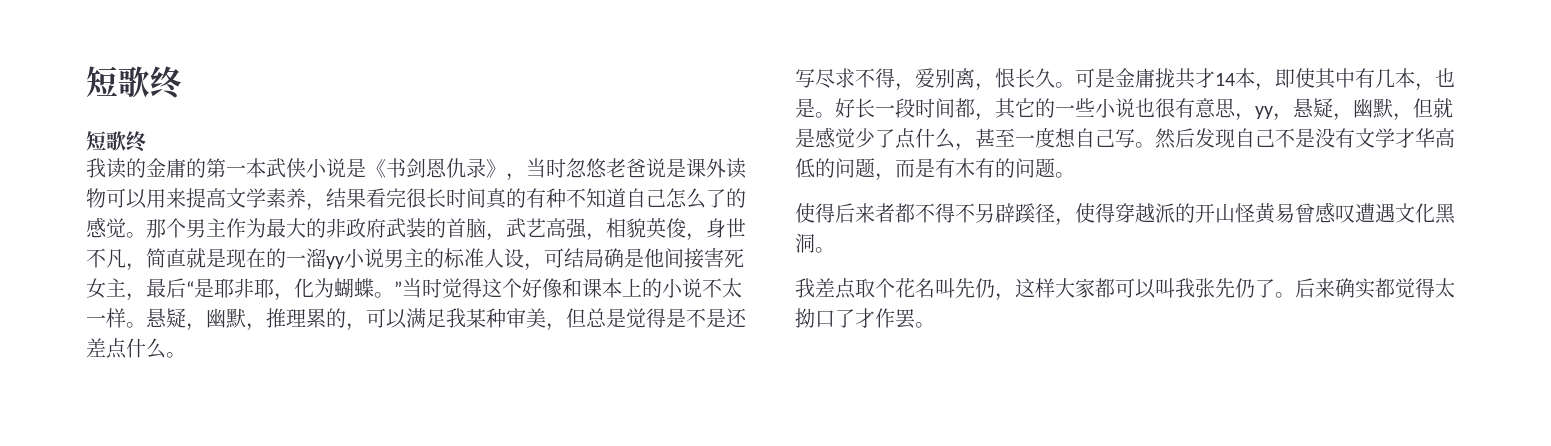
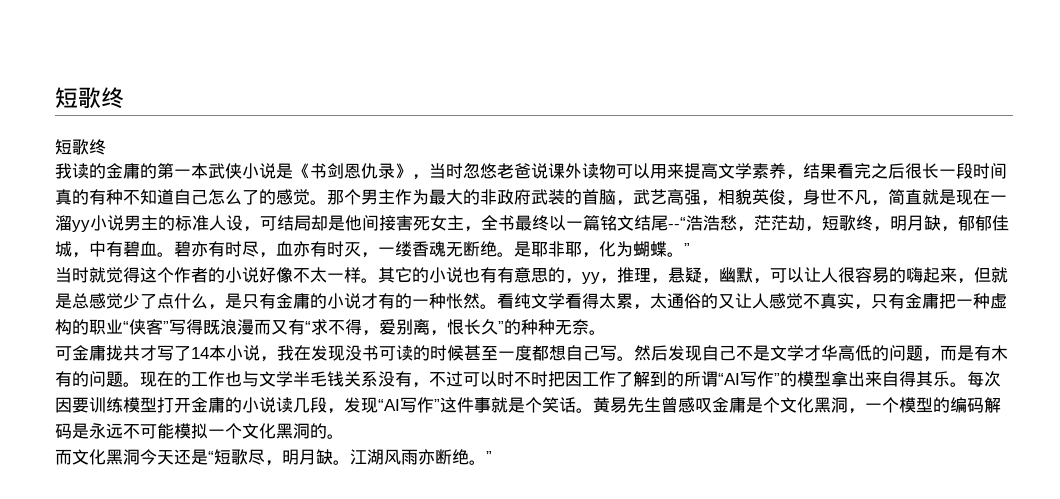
[666,158,686,178] 是 -> (548, 171) none
[406,188,446,208] 很长 -> [871,163,973,179] 之后很长一段
[266,248,286,268] 的 -> (990, 197) none
[604,248,624,268] 确 -> [311,215,328,231] 却
[146,278,194,298] 最后“ -> [481,215,1009,232] [55,241,514,258] 全书最终以一篇铭文结尾--“浩浩愁，茫茫劫，短歌终，明月缺，郁郁佳城，中有碧血。碧亦有时尽，血亦有时灭，一缕香魂无断绝。
[402,278,442,298] 当时 -> [55,267,106,283] // 当时就
[522,278,742,298] [86,308,747,331] [86,338,186,359] [795,69,835,89] 好像和课本上的小说不太一样。悬疑，幽默，推理累的，可以满足我某种审美，但总是觉得是不是还差点什么。 // 写尽 -> [174,267,1008,284] [55,293,1007,310] [55,319,311,335] 作者的小说好像不太一样。其它的小说也有有意思的，yy，推理，悬疑，幽默，可以让人很容易的嗨起来，但就是总感觉少了点什么，是只有金庸的小说才有的一种怅然。看纯文学看得太累，太通俗的又让人感觉不真实，只有金庸把一种虚构的职业“侠客”写得既浪漫而又有“
[1055,68,1115,88] 。可是 -> [498,319,606,335] [55,346,72,361] ”的种种无奈。 // 可
[1215,68,1455,91] [795,98,1453,121] [795,127,975,151] 14本，即使其中有几本，也是。好长一段时间都，其它的一些小说也很有意思，yy，悬疑，幽默，但就是感觉少了点什么， -> [157,345,464,362] 写了14本小说，我在发现没书可读的时候
(1055, 137) none -> [532,345,549,361] 都
[1315,128,1355,148] 没有 -> (770, 353) none
[795,202,1456,226] [795,233,835,253] [795,278,1455,301] [795,308,935,329] // 使得后来者都不得不另辟蹊径，使得穿越派的开山怪黄易曾感叹遭遇文化黑洞。 // 我差点取个花名叫先仍，这样大家都可以叫我张先仍了。后来确实都觉得太拗口了才作罢。 -> [140,371,1001,388] [55,397,1001,414] [55,423,344,439] [55,449,492,466] 现在的工作也与文学半毛钱关系没有，不过可以时不时把因工作了解到的所谓“AI写作”的模型拿出来自得其乐。每次因要训练模型打开金庸的小说读几段，发现“AI写作”这件事就是个笑话。黄易先生曾感叹金庸是个文化黑洞，一个模型的编码解码是永远不可能模拟一个文化黑洞的。 // 而文化黑洞今天还是“短歌尽，明月缺。江湖风雨亦断绝。”

